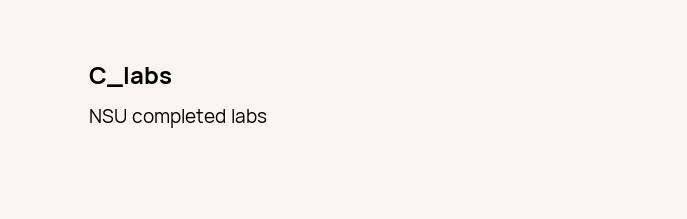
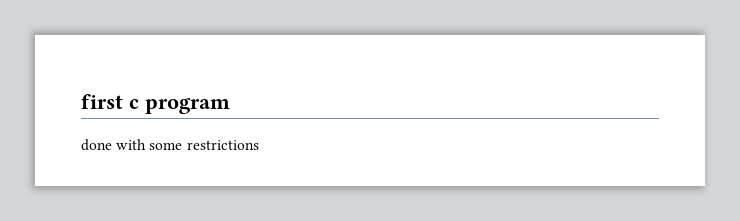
[89,67,172,87] [89,109,268,128] C_labs // NSU completed labs -> [81,94,230,114] [81,139,259,151] first c program // done with some restrictions

